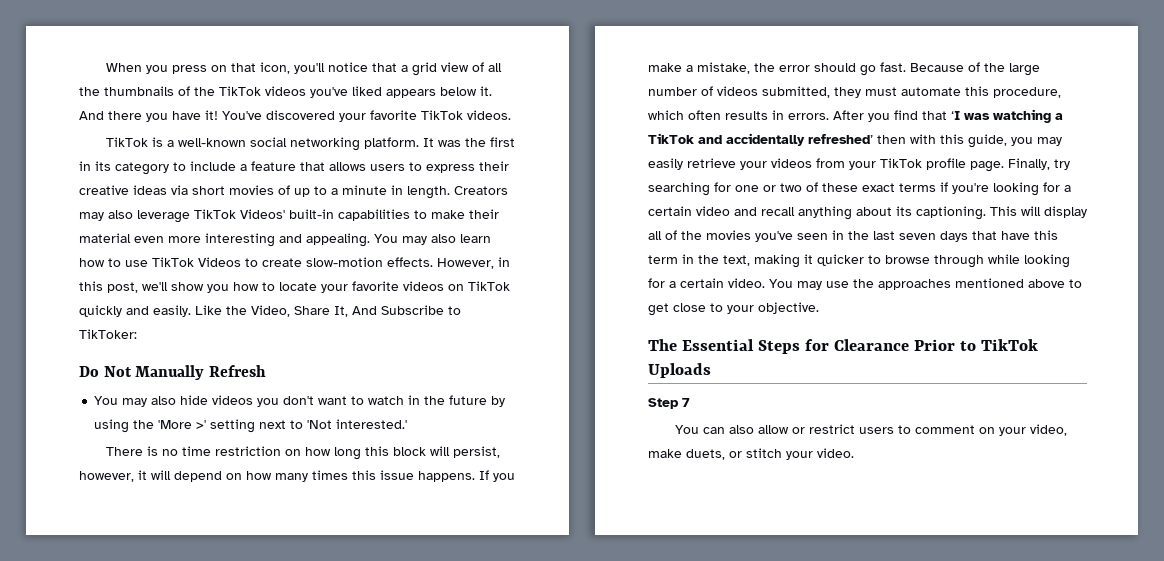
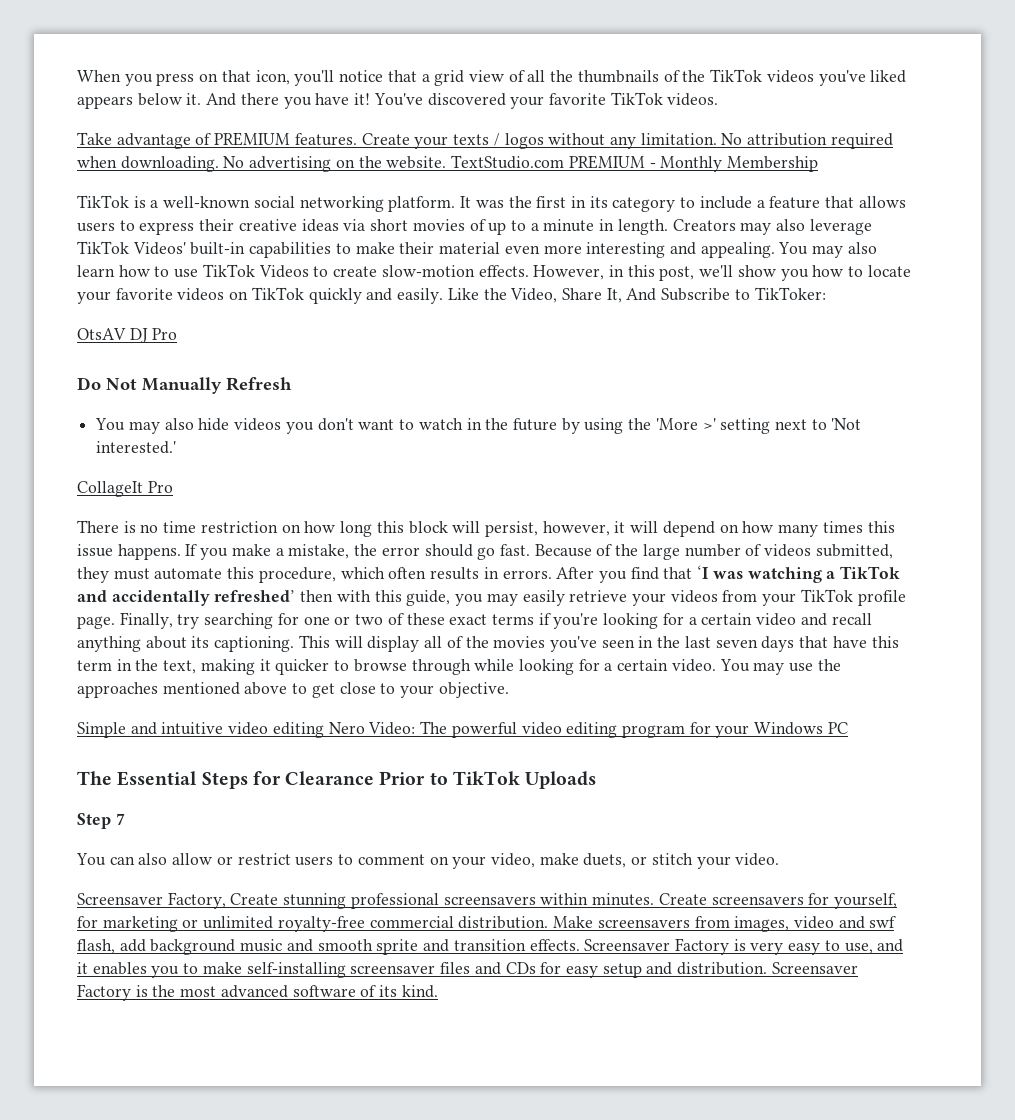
(511, 115) none -> [77,132,893,149] [77,155,818,172] // Take advantage of PREMIUM features. Create your texts / logos without any limitation. No attribution required when downloading. No advertising on the website. TextStudio.com PREMIUM - Monthly Membership
(137, 334) none -> [77,328,178,343] // OtsAV DJ Pro
(408, 424) none -> [77,481,173,497] // CollageIt Pro
(819, 308) none -> [77,721,848,738] // Simple and intuitive video editing Nero Video: The powerful video editing program for your Windows PC
(854, 453) none -> [77,892,897,909] [77,916,897,932] [77,938,904,955] [77,962,858,978] [77,984,438,1001] // Screensaver Factory, Create stunning professional screensavers within minutes. Create screensavers for yourself, for marketing or unlimited royalty-free commercial distribution. Make screensavers from images, video and swf flash, add background music and smooth sprite and transition effects. Screensaver Factory is very easy to use, and it enables you to make self-installing screensaver files and CDs for easy setup and distribution. Screensaver Factory is the most advanced software of its kind.

